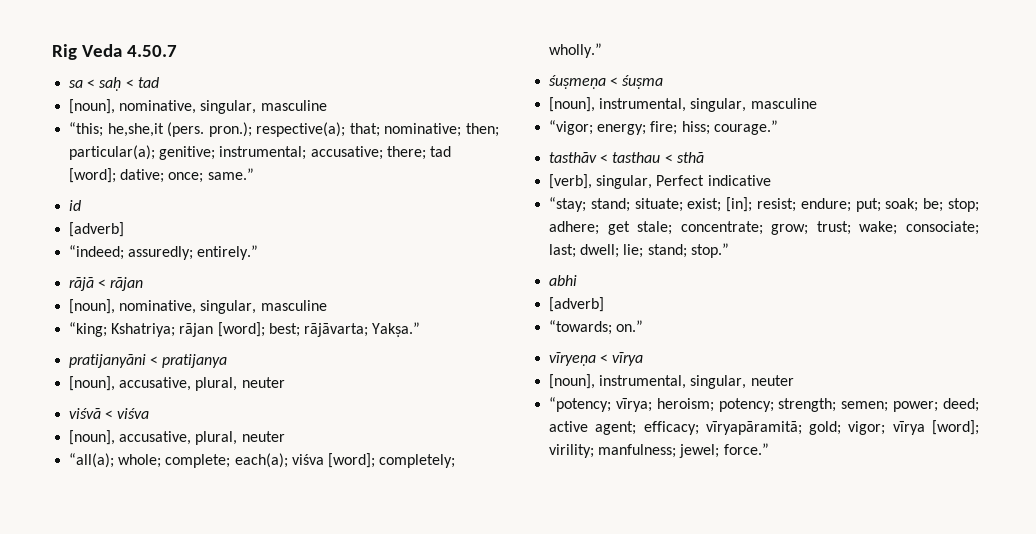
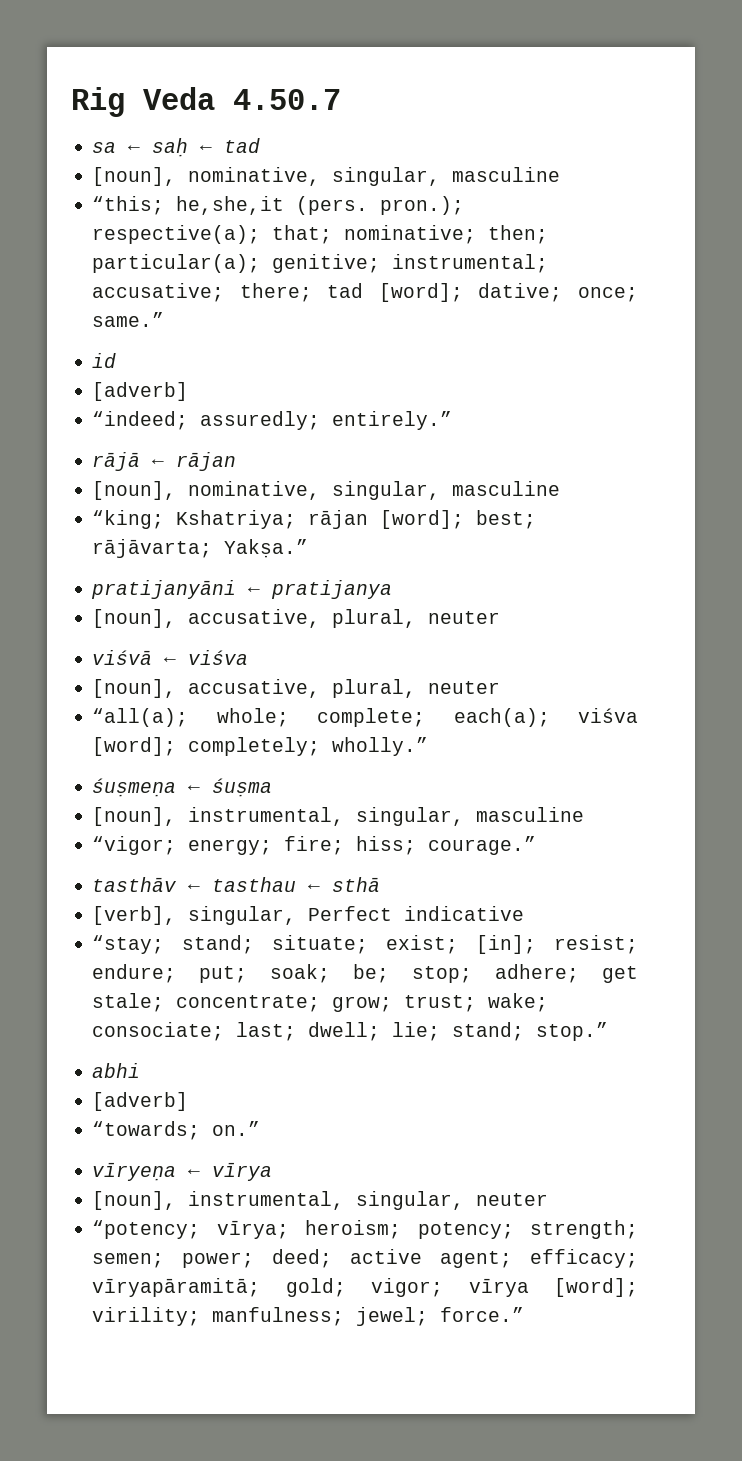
[87,77,134,91] < saḥ < -> [128,138,213,157] ← saḥ ←
[98,279,107,288] < -> [152,459,165,467] ←
[150,356,159,365] < -> [248,587,261,595] ←
[105,410,114,419] < -> [164,657,177,665] ←
[610,77,619,86] < -> [188,785,201,793] ←
[600,152,673,163] < tasthau < -> [188,877,321,892] ← tasthau ←
[600,354,609,363] < -> [188,1169,201,1177] ←

